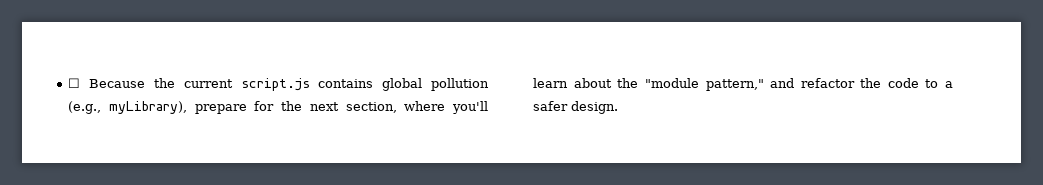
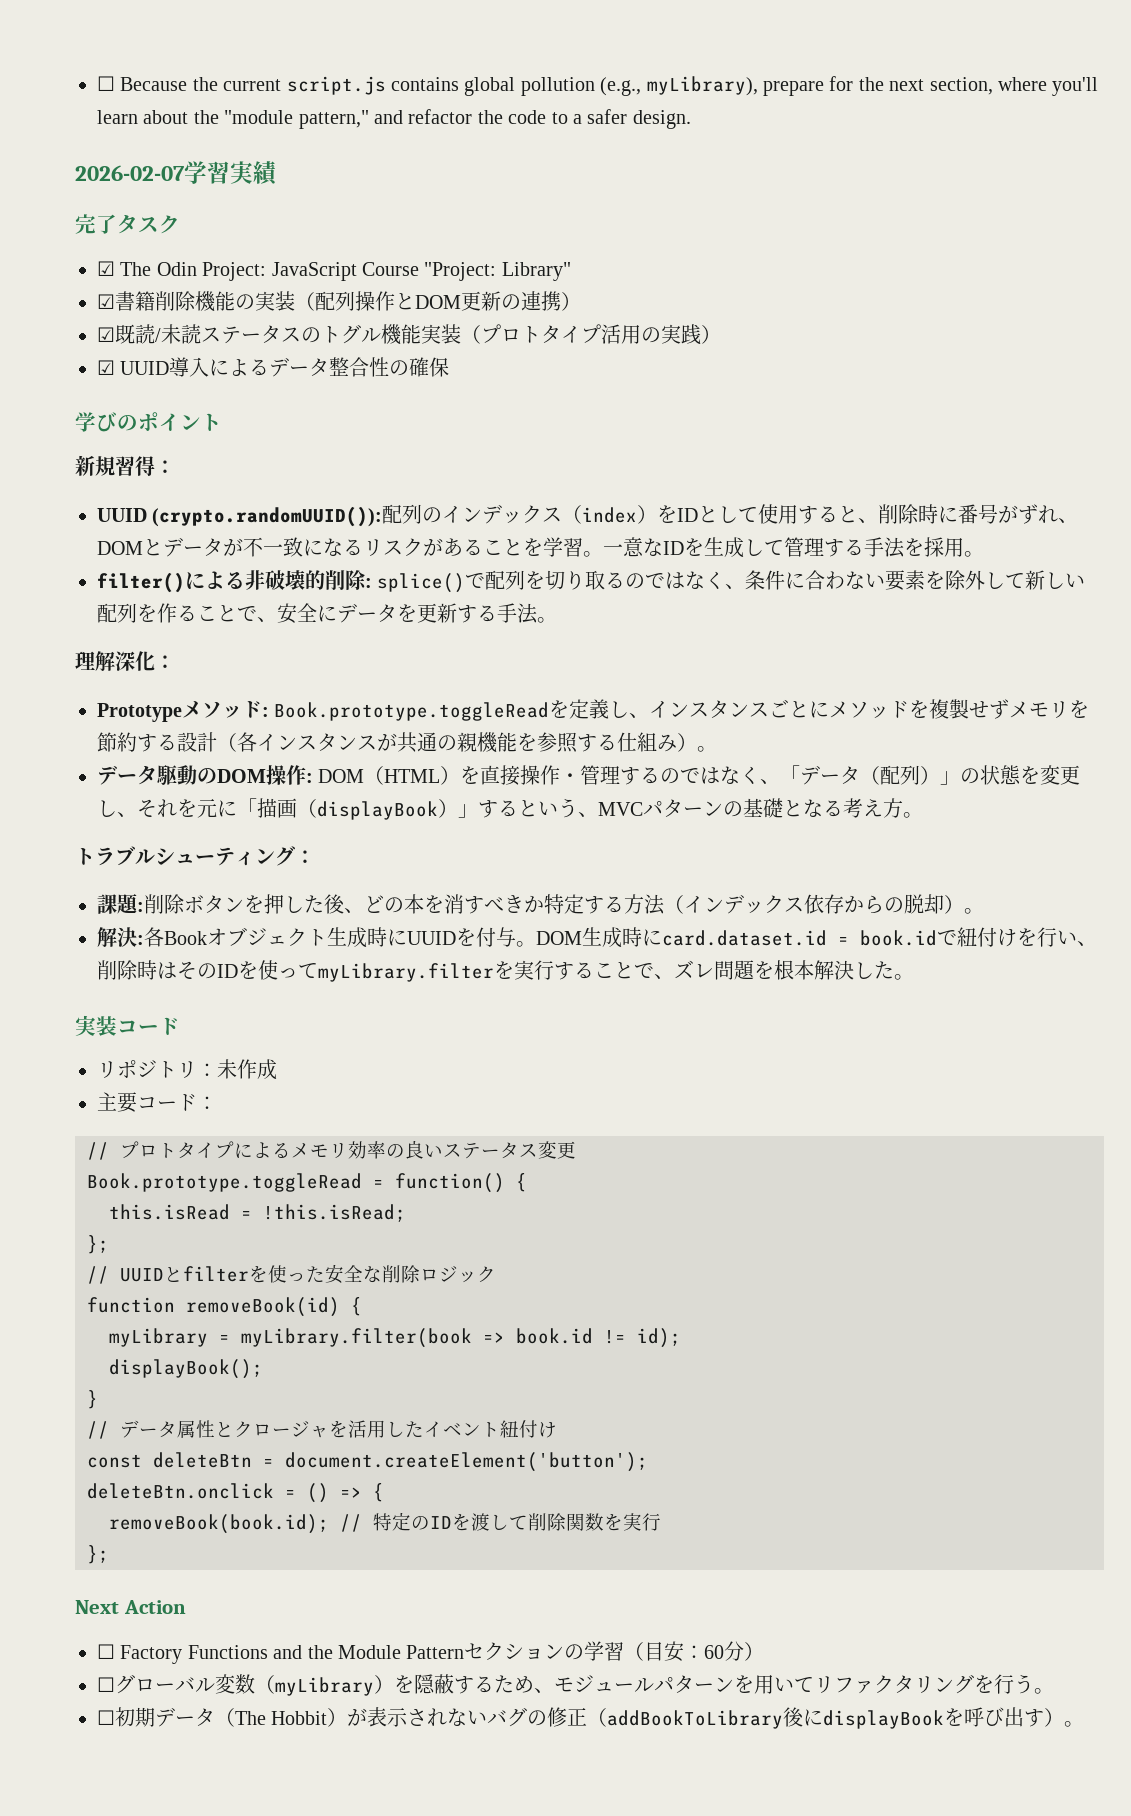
(619, 107) none -> [75,161,279,186] [75,214,180,234] [97,261,571,281] [97,291,581,312] [97,324,721,345] [97,357,450,377] [75,412,222,432] [75,455,175,476] [97,504,1079,527] [97,537,984,558] [97,570,1086,593] [97,603,557,624] [75,651,175,671] [97,699,1090,722] [97,732,717,753] [97,765,1081,786] [97,798,923,820] [75,846,315,866] [97,894,984,915] [97,927,1097,948] [97,960,914,982] [75,1015,180,1036] [97,1059,277,1080] [97,1092,217,1113] [87,1140,576,1160] [87,1173,527,1193] [109,1204,406,1222] [87,1235,109,1254] [87,1264,496,1284] [87,1297,362,1317] [109,1328,681,1348] [109,1359,263,1379] [87,1390,98,1409] [87,1420,557,1439] [87,1452,648,1472] [87,1483,384,1503] [109,1512,661,1534] [87,1545,109,1564] [75,1600,186,1614] [97,1641,765,1664] [97,1674,1054,1696] [97,1707,1085,1729] // 2026-02-07学習実績 // 完了タスク // ☑ The Odin Project: JavaScript Course "Project: Library" // ☑書籍削除機能の実装（配列操作とDOM更新の連携） // ☑既読/未読ステータスのトグル機能実装（プロトタイプ活用の実践） // ☑ UUID導入によるデータ整合性の確保 // 学びのポイント // 新規習得： // UUID (crypto.randomUUID()):配列のインデックス（index）をIDとして使用すると、削除時に番号がずれ、DOMとデータが不一致になるリスクがあることを学習。一意なIDを生成して管理する手法を採用。 // filter()による非破壊的削除: splice()で配列を切り取るのではなく、条件に合わない要素を除外して新しい配列を作ることで、安全にデータを更新する手法。 // 理解深化： // Prototypeメソッド: Book.prototype.toggleReadを定義し、インスタンスごとにメソッドを複製せずメモリを節約する設計（各インスタンスが共通の親機能を参照する仕組み）。 // データ駆動のDOM操作: DOM（HTML）を直接操作・管理するのではなく、「データ（配列）」の状態を変更し、それを元に「描画（displayBook）」するという、MVCパターンの基礎となる考え方。 // トラブルシューティング： // 課題:削除ボタンを押した後、どの本を消すべきか特定する方法（インデックス依存からの脱却）。 // 解決:各Bookオブジェクト生成時にUUIDを付与。DOM生成時にcard.dataset.id = book.idで紐付けを行い、削除時はそのIDを使ってmyLibrary.filterを実行することで、ズレ問題を根本解決した。 // 実装コード // リポジトリ：未作成 // 主要コード： // // プロトタイプによるメモリ効率の良いステータス変更 // Book.prototype.toggleRead = function() { // this.isRead = !this.isRead; // }; // // UUIDとfilterを使った安全な削除ロジック // function removeBook(id) { // myLibrary = myLibrary.filter(book => book.id != id); // displayBook(); // } // // データ属性とクロージャを活用したイベント紐付け // const deleteBtn = document.createElement('button'); // deleteBtn.onclick = () => { // removeBook(book.id); // 特定のIDを渡して削除関数を実行 // }; // Next Action // ☐ Factory Functions and the Module Patternセクションの学習（目安：60分） // ☐グローバル変数（myLibrary）を隠蔽するため、モジュールパターンを用いてリファクタリングを行う。 // ☐初期データ（The Hobbit）が表示されないバグの修正（addBookToLibrary後にdisplayBookを呼び出す）。

